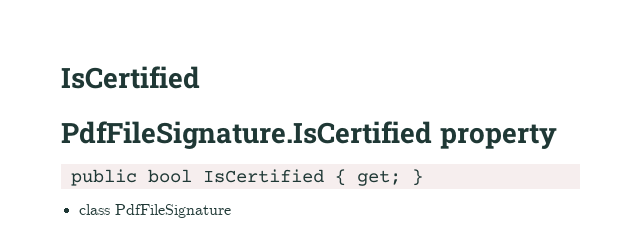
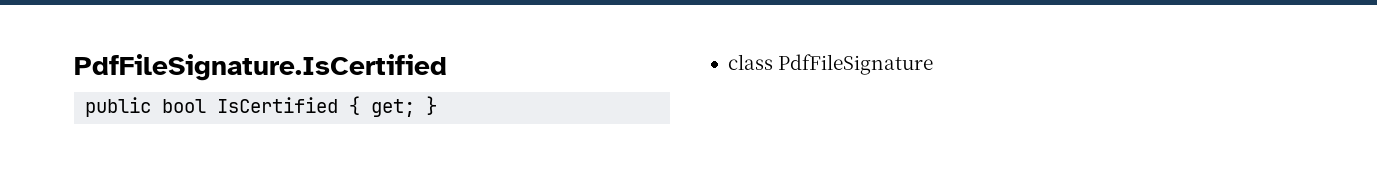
[61,66,200,89] IsCertified // -> (74, 67) none
[439,124,557,149] property -> (447, 67) none

